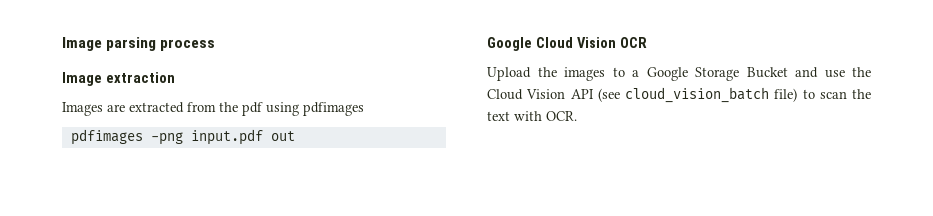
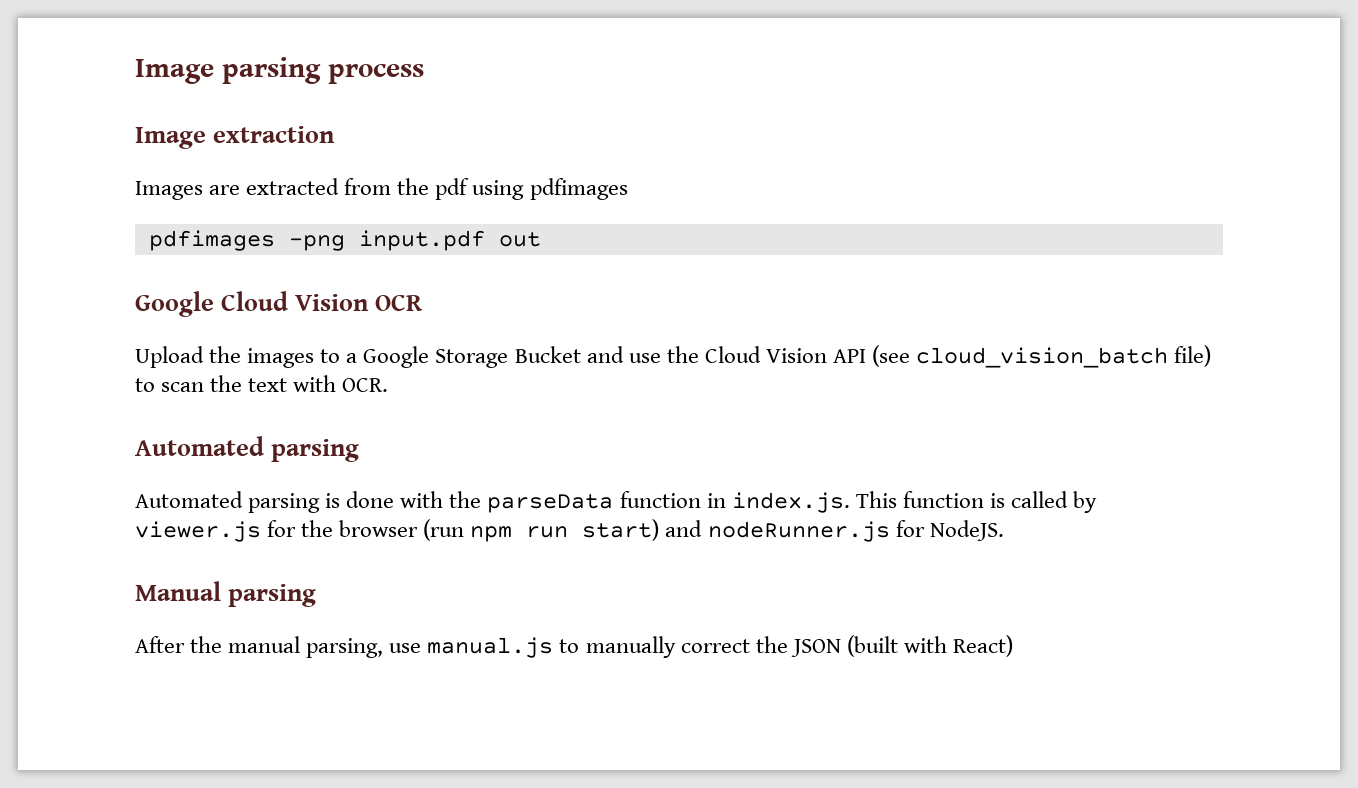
(577, 116) none -> [135,436,360,462] [135,491,1098,513] [135,519,1004,542] [135,581,317,607] [135,635,1013,658] // Automated parsing // Automated parsing is done with the parseData function in index.js. This function is called by viewer.js for the browser (run npm run start) and nodeRunner.js for NodeJS. // Manual parsing // After the manual parsing, use manual.js to manually correct the JSON (built with React)

